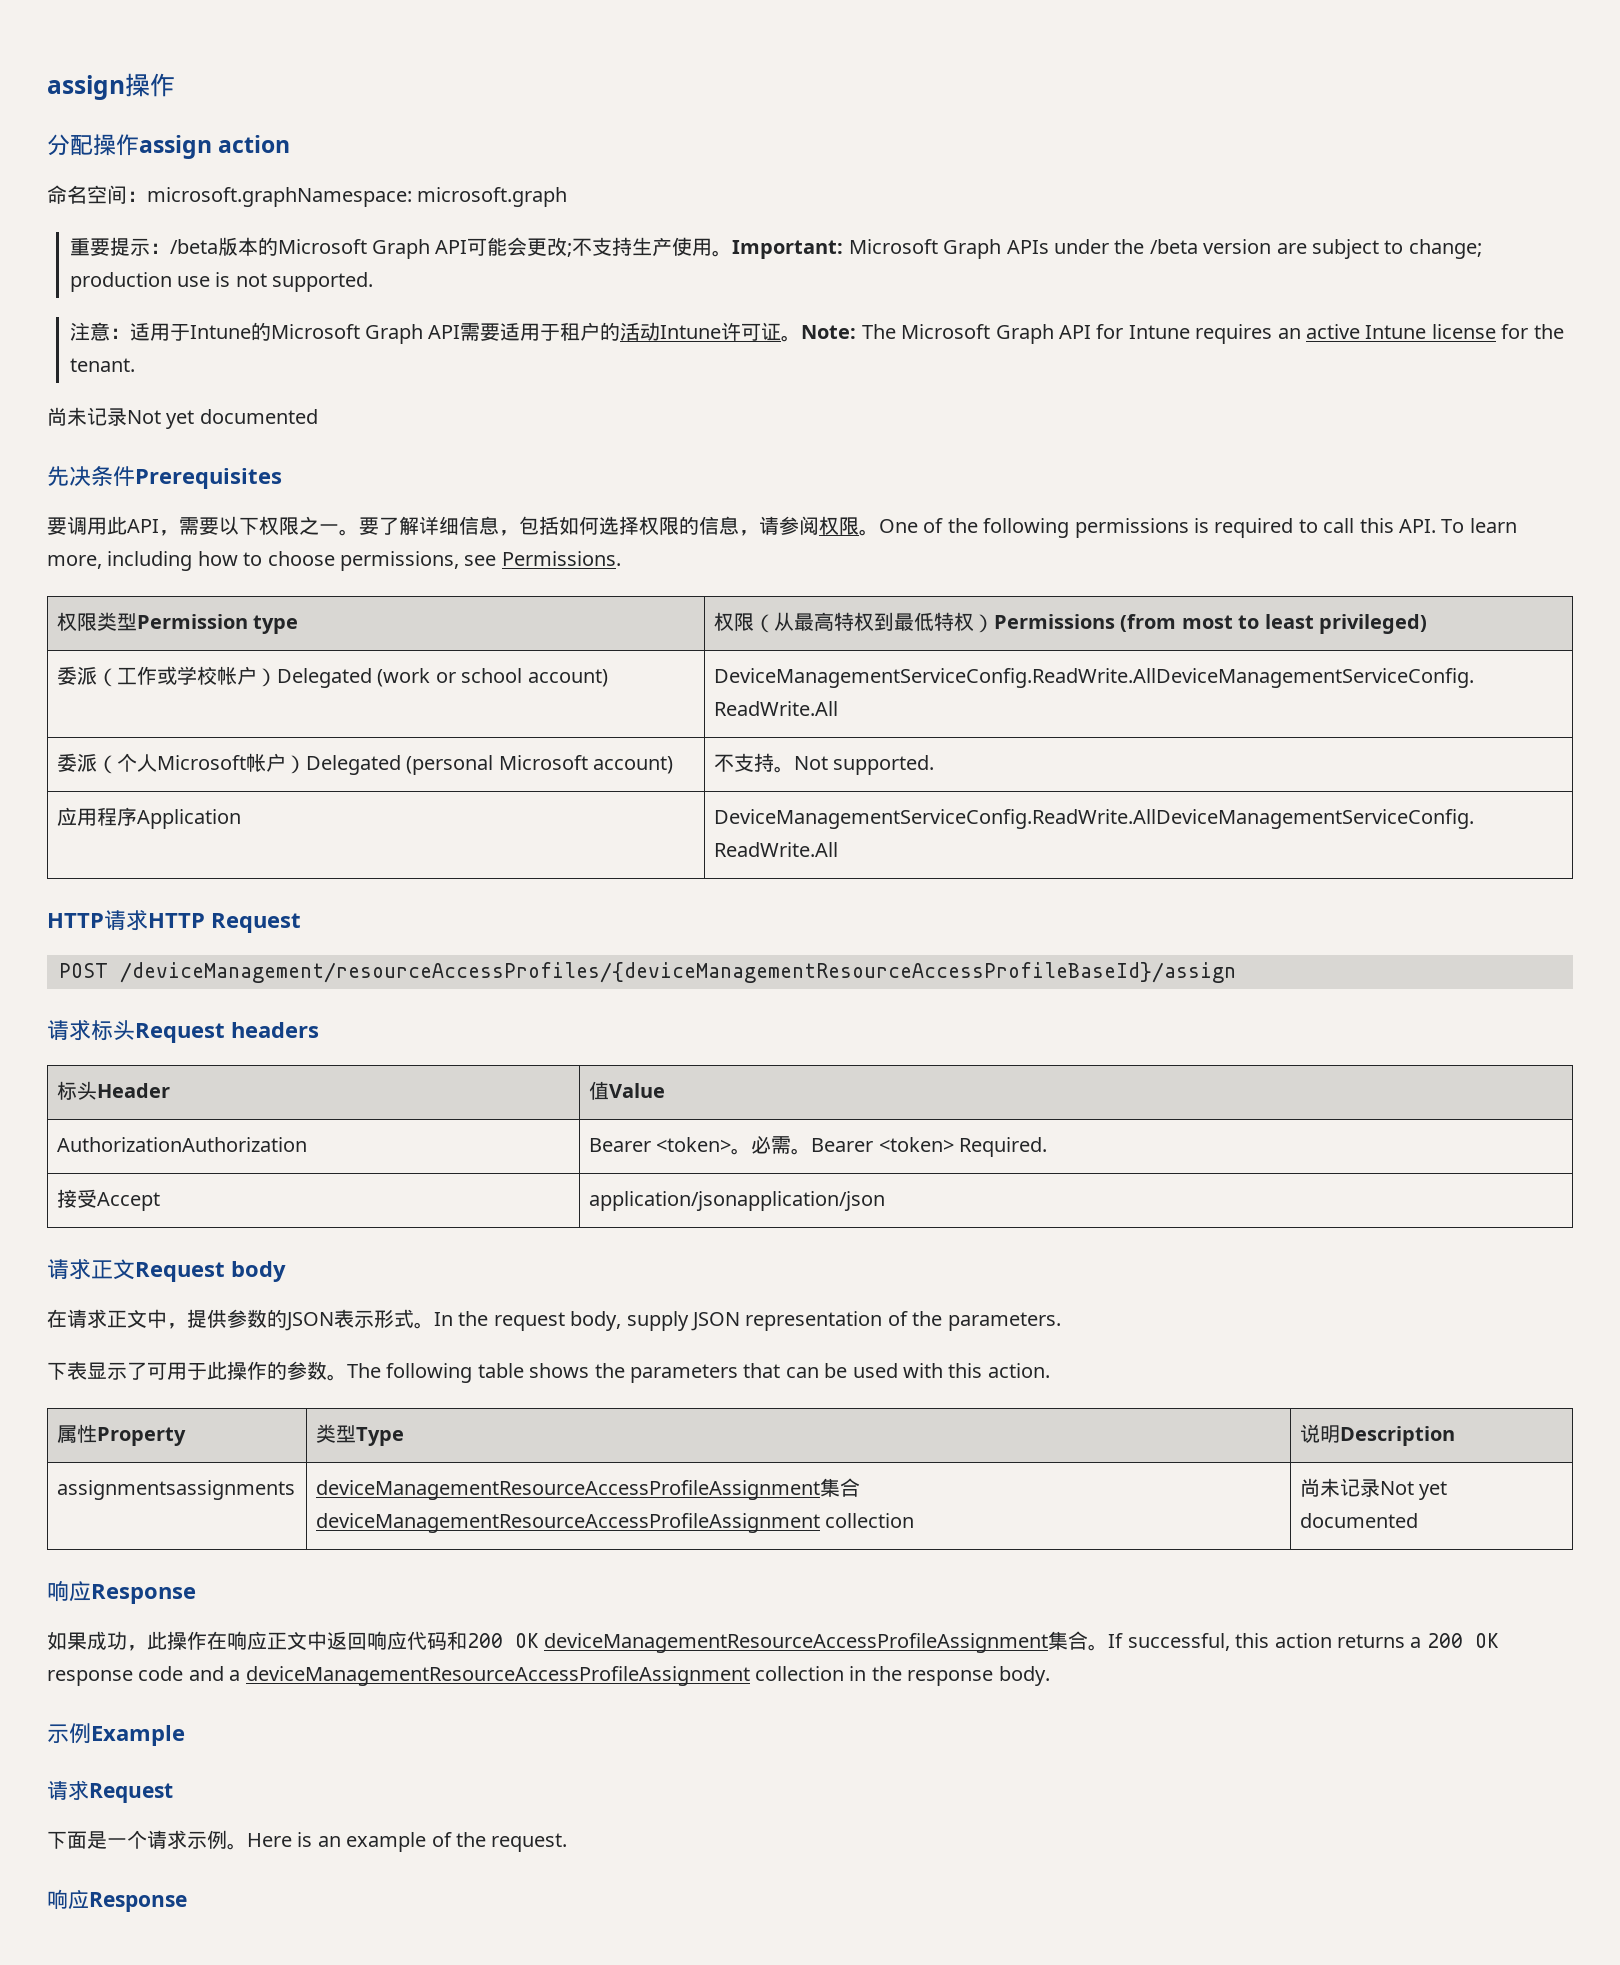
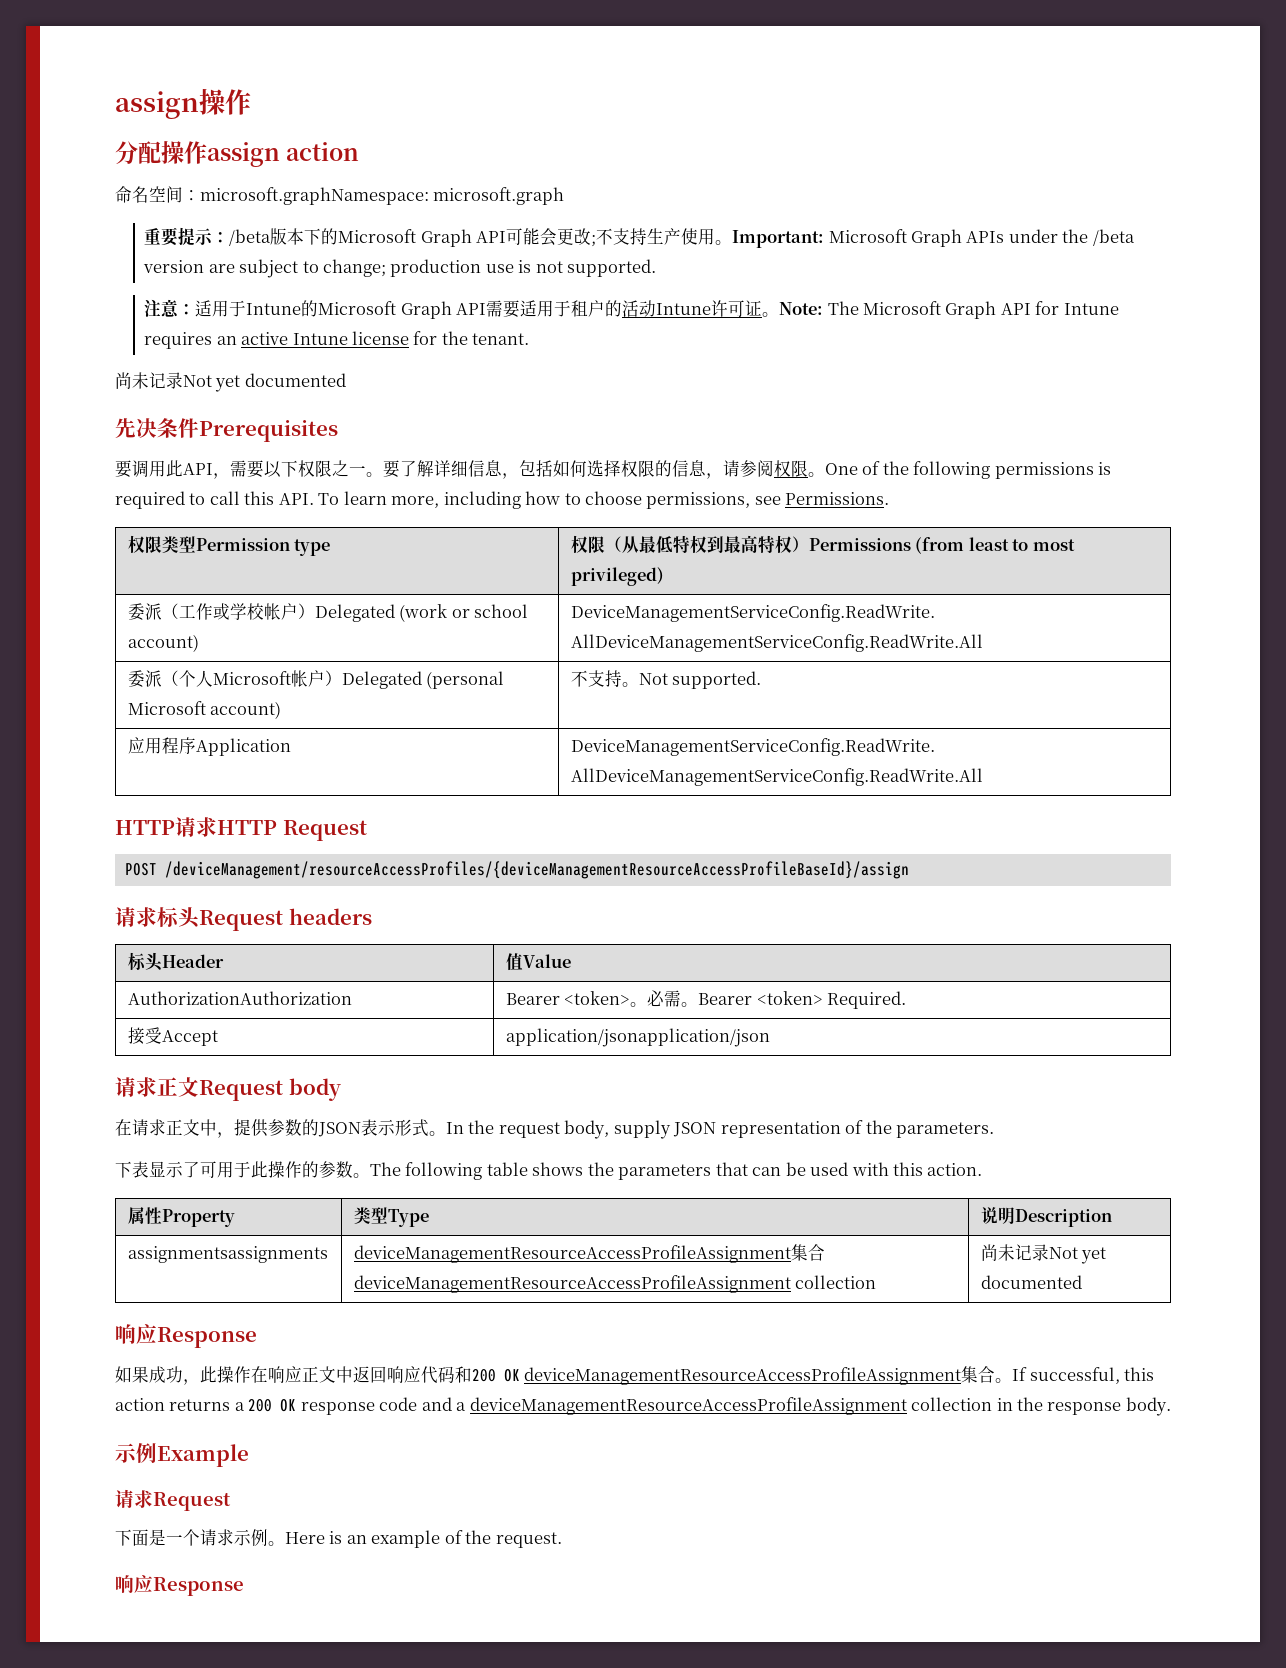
(258, 246) none -> [304,228,322,245] 下
[814,612,835,631] 高 -> [655,536,673,553] 低
[914,612,935,631] 低 -> [740,535,758,553] 高
[1181,614,1314,629] most to least -> [968,537,1075,551] least to most

